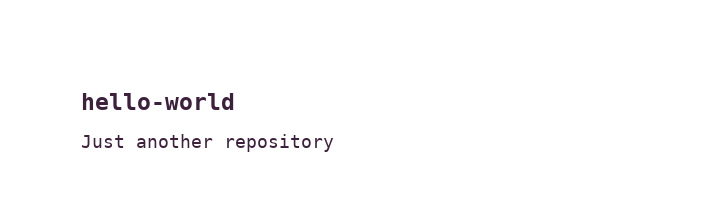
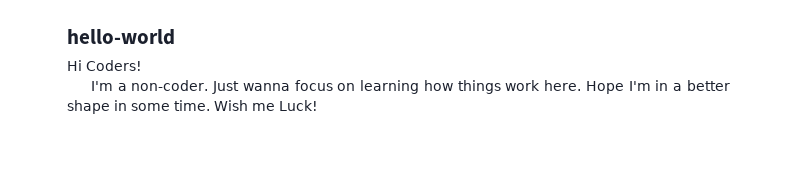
[81,134,334,152] Just another repository -> [67,60,142,71] [90,80,731,94] [67,100,318,114] Hi Coders! // I'm a non-coder. Just wanna focus on learning how things work here. Hope I'm in a better shape in some time. Wish me Luck!

